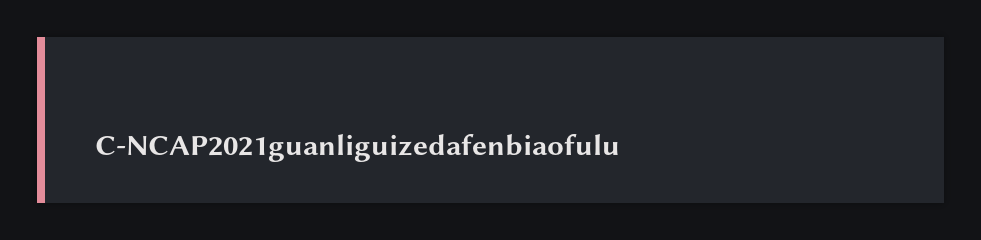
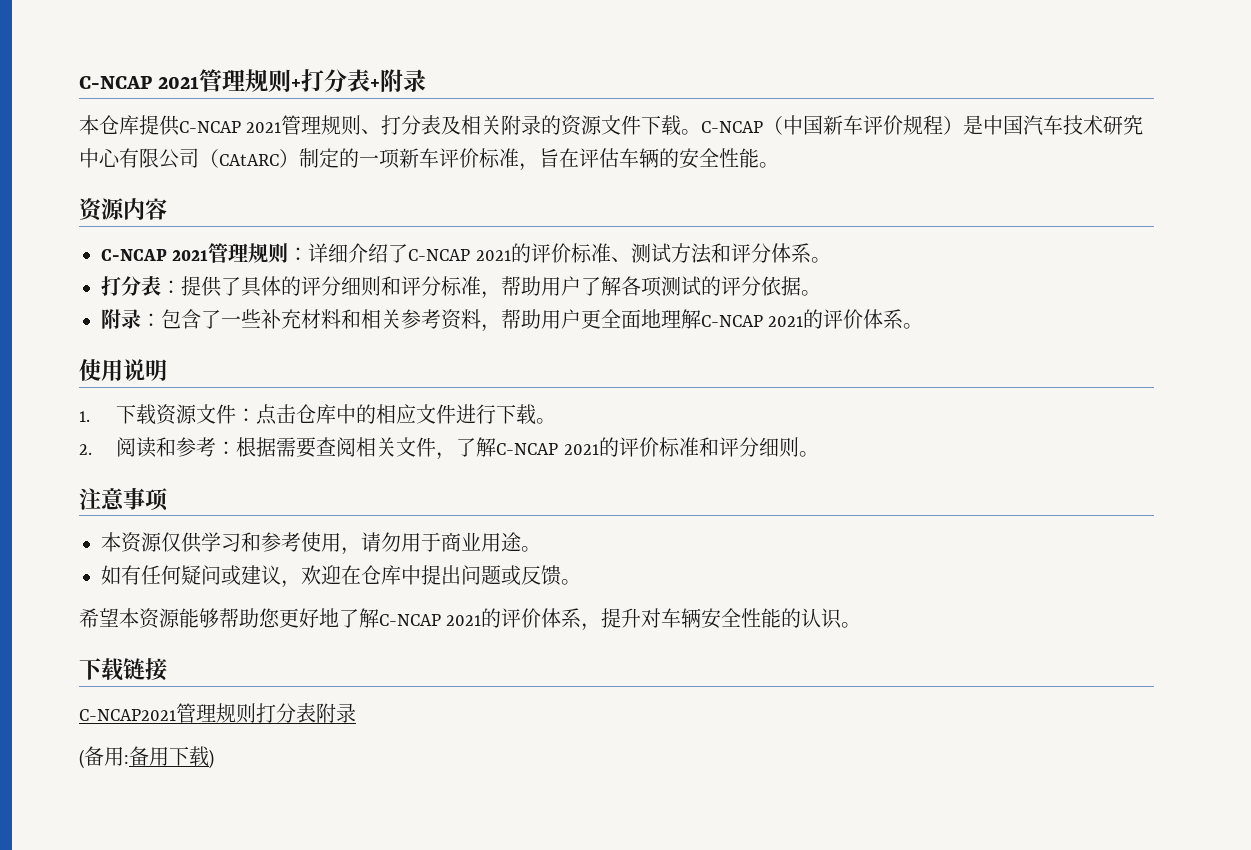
[95,134,620,162] C-NCAP2021guanliguizedafenbiaofulu -> [79,69,427,93] [79,115,1144,136] [79,148,779,171] [79,198,167,222] [101,243,831,264] [101,276,821,299] [101,309,924,332] [79,359,167,381] [79,404,557,425] [79,437,819,460] [79,487,168,511] [101,532,541,555] [101,565,581,588] [79,608,862,631] [79,658,167,681] [79,703,356,723] [79,746,214,769] C-NCAP 2021管理规则+打分表+附录 // 本仓库提供C-NCAP 2021管理规则、打分表及相关附录的资源文件下载。C-NCAP（中国新车评价规程）是中国汽车技术研究中心有限公司（CAtARC）制定的一项新车评价标准，旨在评估车辆的安全性能。 // 资源内容 // C-NCAP 2021管理规则：详细介绍了C-NCAP 2021的评价标准、测试方法和评分体系。 // 打分表：提供了具体的评分细则和评分标准，帮助用户了解各项测试的评分依据。 // 附录：包含了一些补充材料和相关参考资料，帮助用户更全面地理解C-NCAP 2021的评价体系。 // 使用说明 // 1.下载资源文件：点击仓库中的相应文件进行下载。 // 2.阅读和参考：根据需要查阅相关文件，了解C-NCAP 2021的评价标准和评分细则。 // 注意事项 // 本资源仅供学习和参考使用，请勿用于商业用途。 // 如有任何疑问或建议，欢迎在仓库中提出问题或反馈。 // 希望本资源能够帮助您更好地了解C-NCAP 2021的评价体系，提升对车辆安全性能的认识。 // 下载链接 // C-NCAP2021管理规则打分表附录 // (备用:备用下载)

